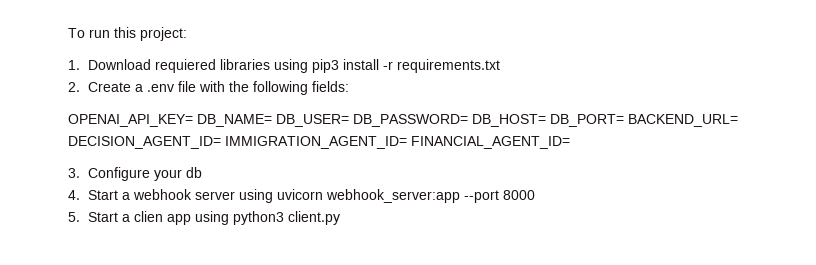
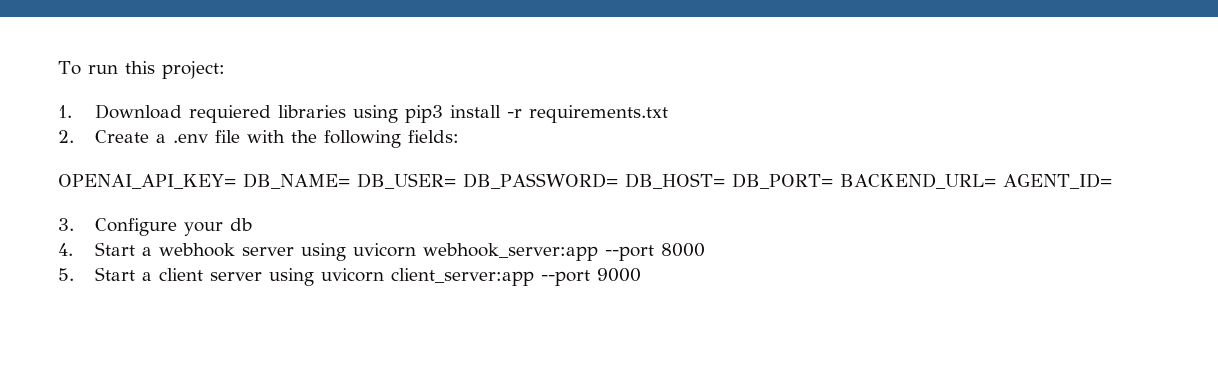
[68,136,570,149] DECISION_AGENT_ID= IMMIGRATION_AGENT_ID= FINANCIAL_AGENT_ID= -> [1002,173,1112,189] AGENT_ID=
[133,211,340,225] clien app using python3 client.py -> [158,268,641,286] client server using uvicorn client_server:app --port 9000

